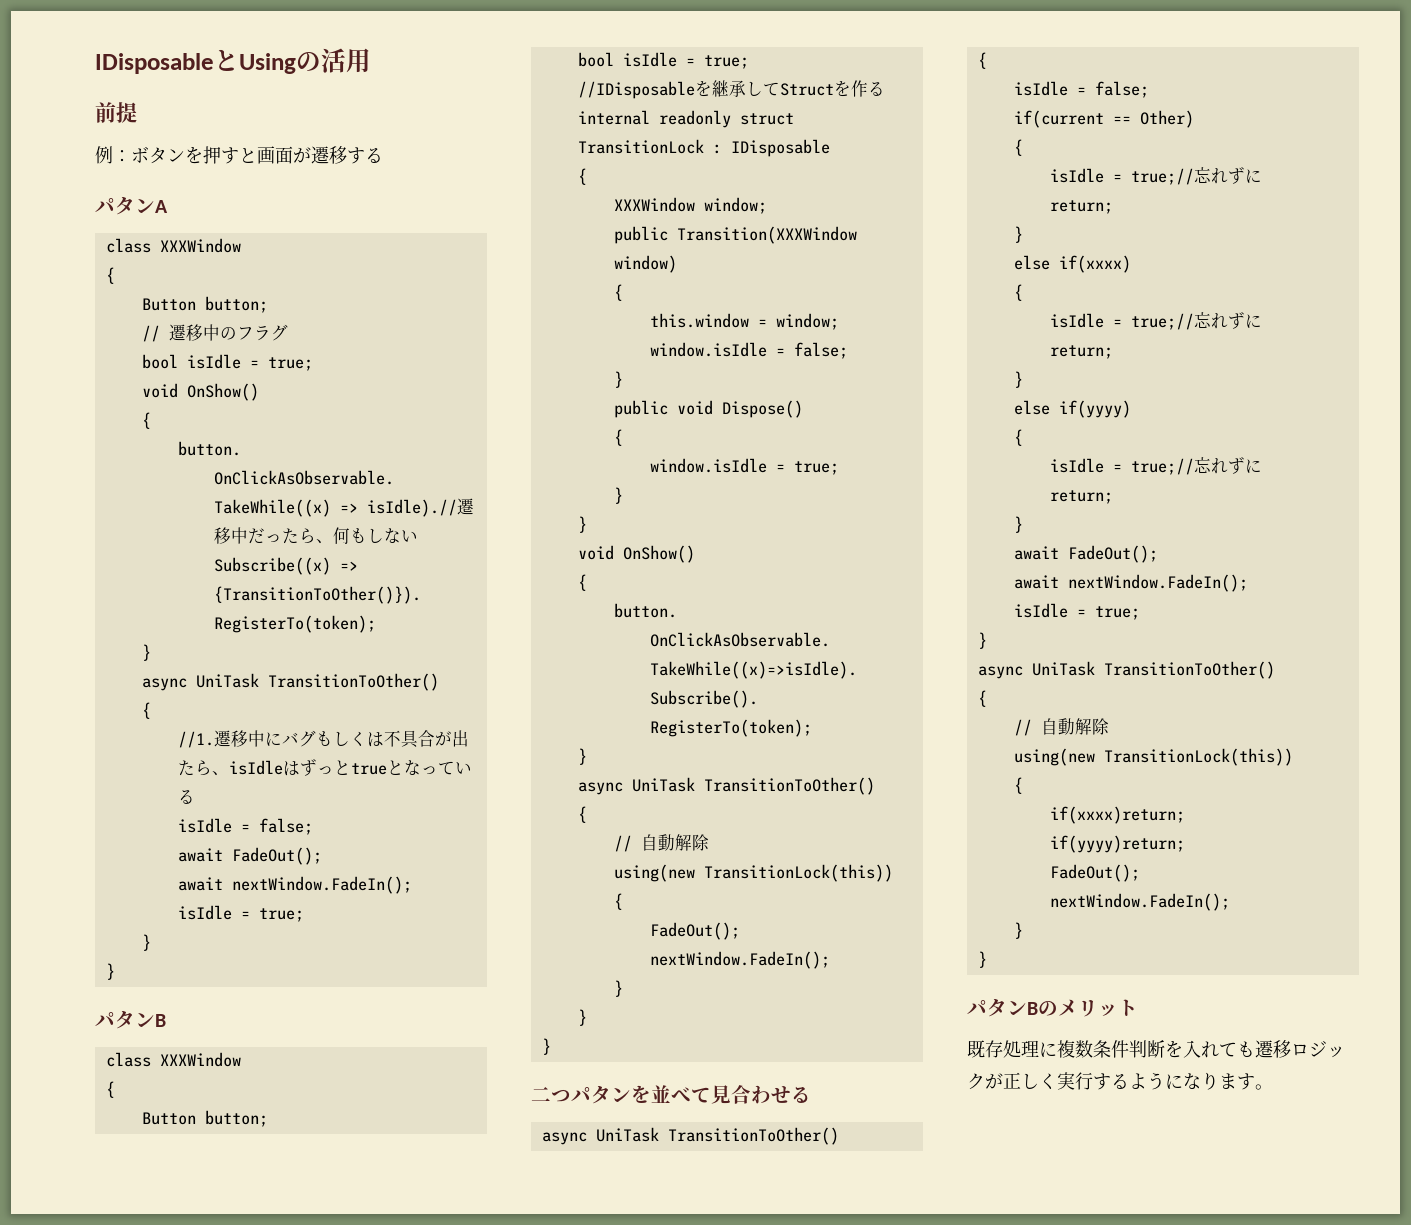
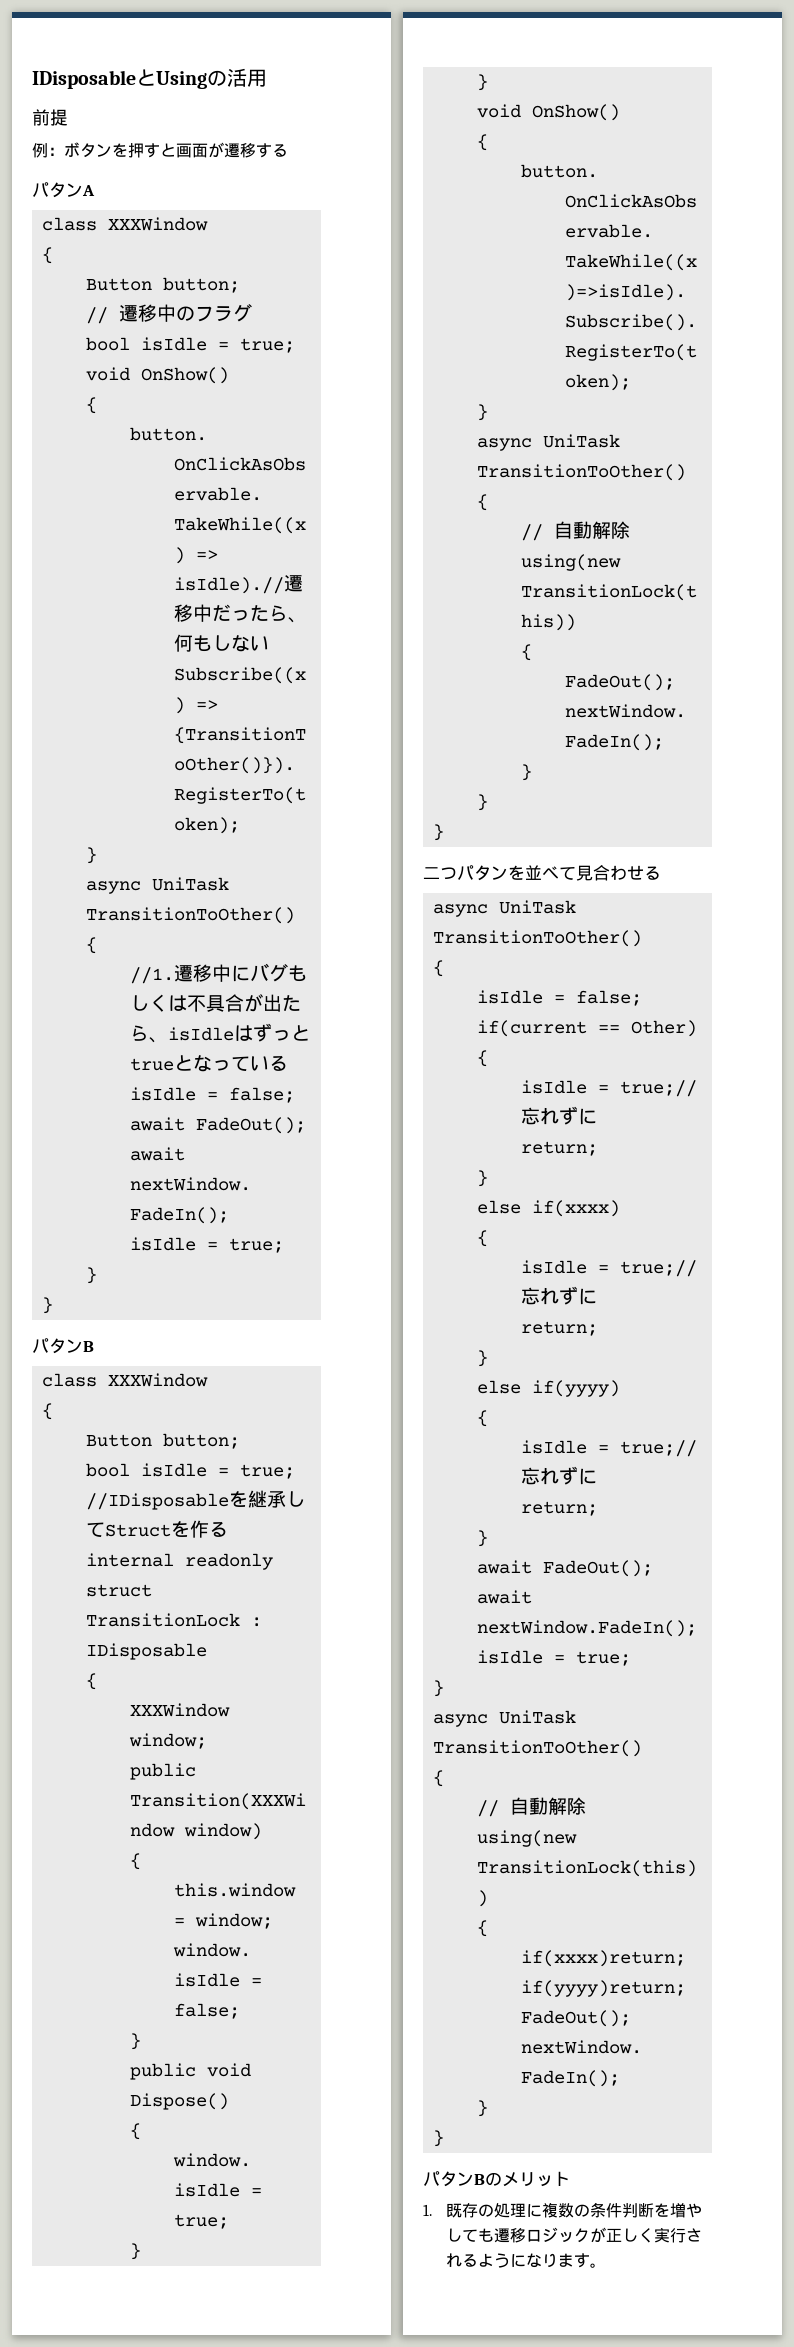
[967,1040,1003,1058] 既存 -> [423,2203,495,2218] 1.既存の
(1093, 1049) none -> [574,2204,591,2217] の
[1183,1040,1219,1058] 入れ -> [670,2203,703,2218] [446,2228,463,2242] 増やし
[1093,1073,1111,1090] す -> [686,2228,703,2242] [446,2253,463,2267] され

